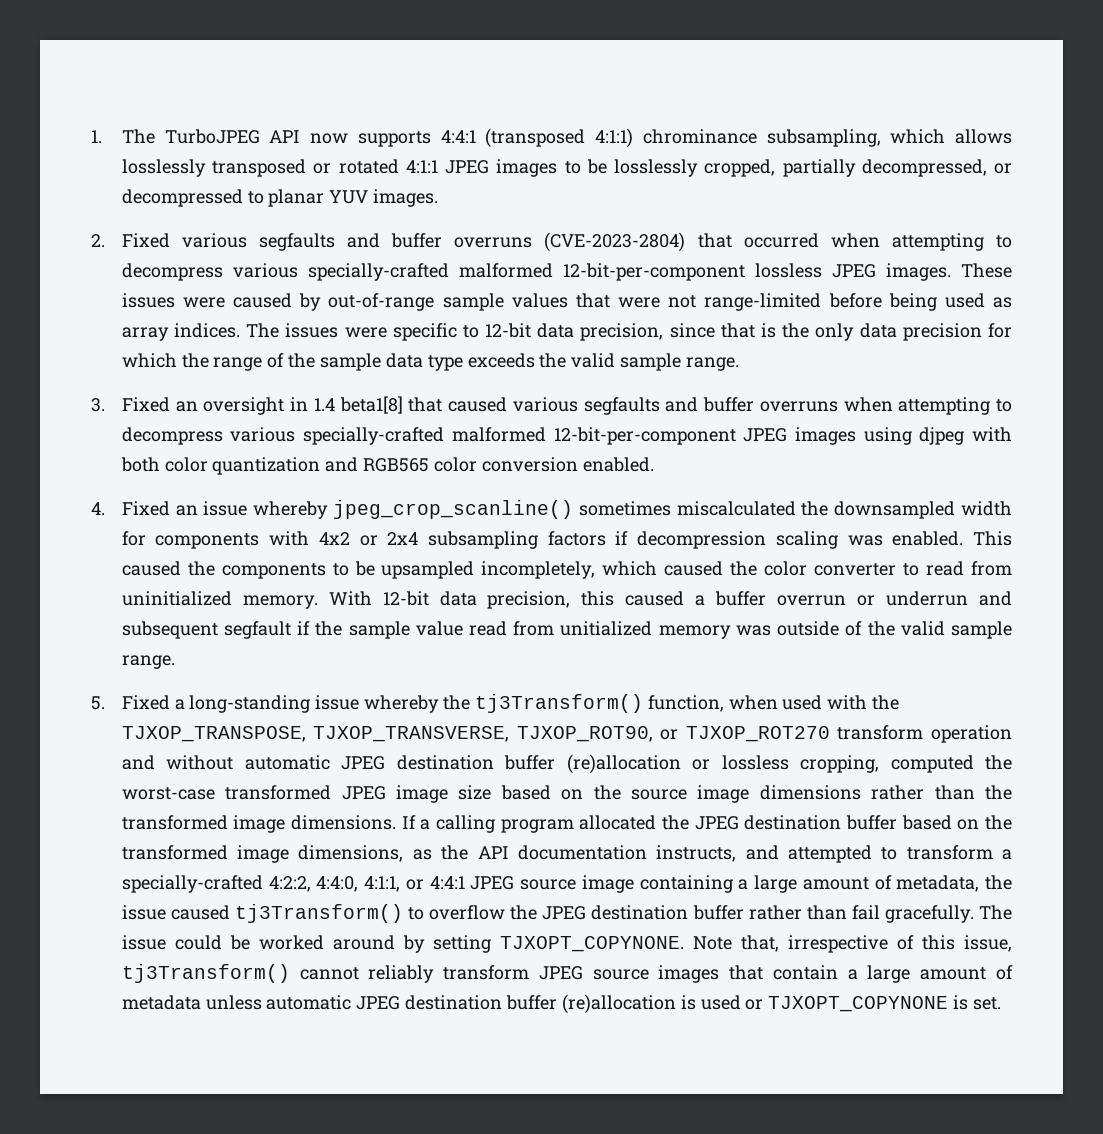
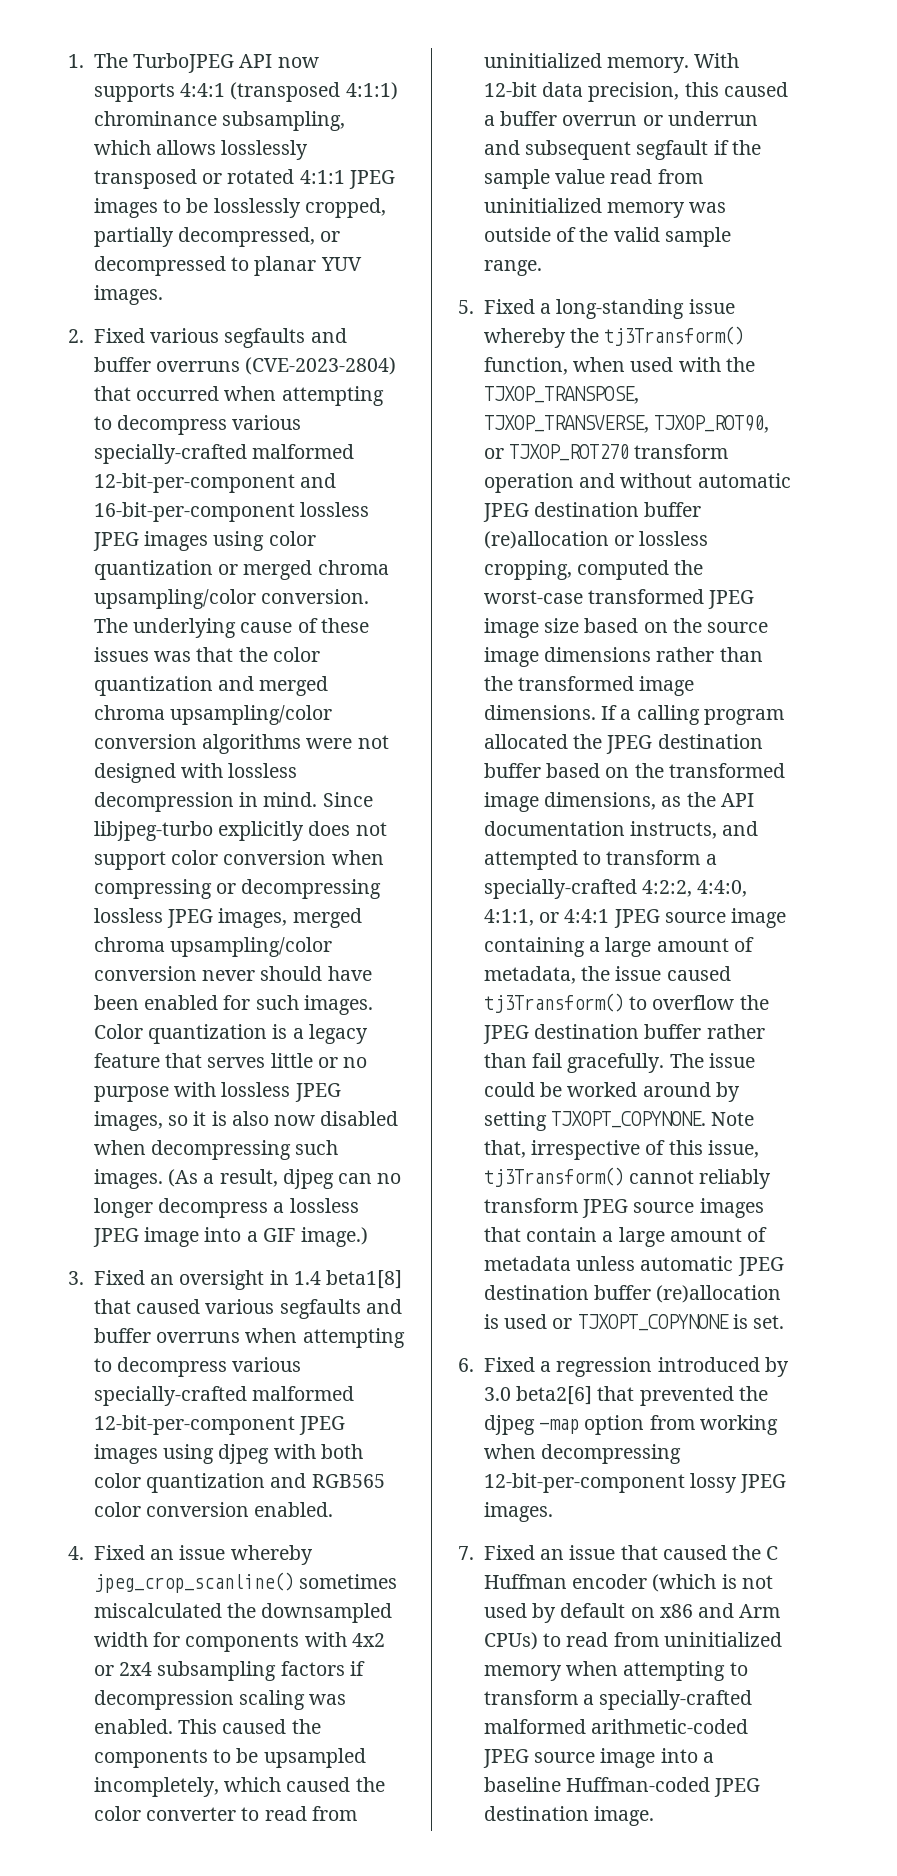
[754,263,1013,281] [121,293,1013,311] [121,323,1013,341] [121,353,740,371] lossless JPEG images. These issues were caused by out-of-range sample values that were not range-limited before being used as array indices. The issues were specific to 12-bit data precision, since that is the only data precision for which the range of the sample data type exceeds the valid sample range. -> [300,473,337,488] [93,502,370,522] [92,531,316,551] [93,560,389,580] [93,589,370,609] [93,618,369,638] [93,647,320,662] [93,676,329,696] [93,705,333,725] [93,734,389,754] [93,763,298,783] [93,792,373,812] [93,821,387,841] [93,850,384,870] [93,879,382,899] [93,908,362,928] [93,937,333,957] [93,966,372,981] [93,995,373,1015] [93,1024,368,1044] [93,1053,368,1068] [93,1082,341,1102] [93,1111,399,1131] [93,1140,339,1160] [93,1169,402,1189] [93,1198,359,1218] [92,1227,369,1247] and 16-bit-per-component lossless JPEG images using color quantization or merged chroma upsampling/color conversion. The underlying cause of these issues was that the color quantization and merged chroma upsampling/color conversion algorithms were not designed with lossless decompression in mind. Since libjpeg-turbo explicitly does not support color conversion when compressing or decompressing lossless JPEG images, merged chroma upsampling/color conversion never should have been enabled for such images. Color quantization is a legacy feature that serves little or no purpose with lossless JPEG images, so it is also now disabled when decompressing such images. (As a result, djpeg can no longer decompress a lossless JPEG image into a GIF image.)
[560,621,653,636] unitialized -> [483,198,602,213] uninitialized
(1002, 1003) none -> [458,1357,789,1377] [483,1386,768,1406] [483,1415,778,1435] [483,1444,682,1464] [483,1473,787,1493] [483,1502,553,1522] [458,1545,779,1560] [483,1574,773,1592] [483,1603,781,1623] [483,1632,782,1650] [483,1661,748,1681] [483,1690,753,1710] [483,1719,749,1734] [482,1748,714,1768] [483,1777,761,1797] [483,1806,655,1826] // 6. Fixed a regression introduced by 3.0 beta2[6] that prevented the djpeg -map option from working when decompressing 12-bit-per-component lossy JPEG images. // 7. Fixed an issue that caused the C Huffman encoder (which is not used by default on x86 and Arm CPUs) to read from uninitialized memory when attempting to transform a specially-crafted malformed arithmetic-coded JPEG source image into a baseline Huffman-coded JPEG destination image.

